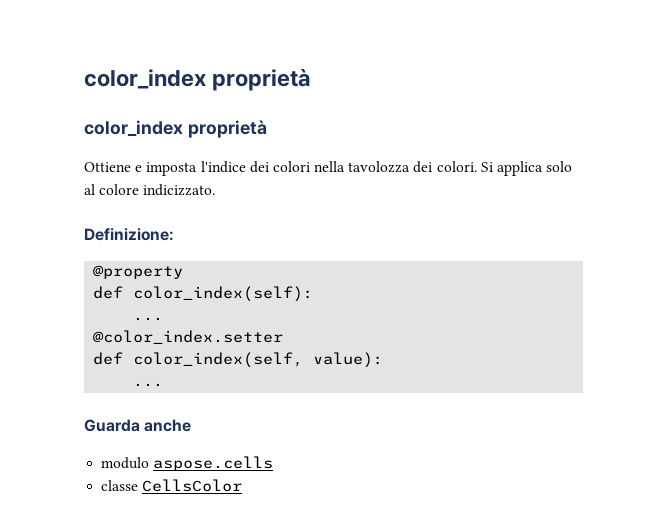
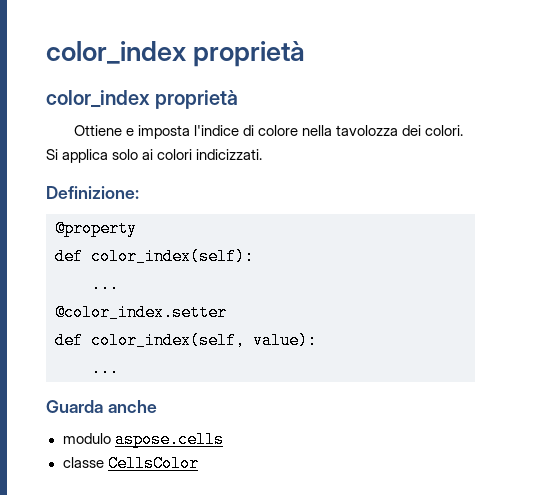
[249,161,310,173] dei colori -> [242,125,298,136] di colore
[84,184,216,196] al colore indicizzato. -> [142,149,263,160] ai colori indicizzati.

